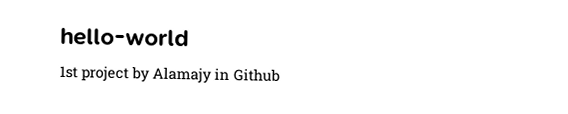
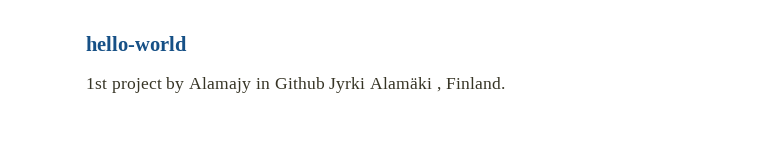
(280, 75) none -> [329,77,505,93] Jyrki Alamäki , Finland.

